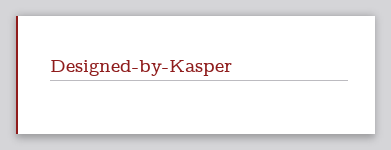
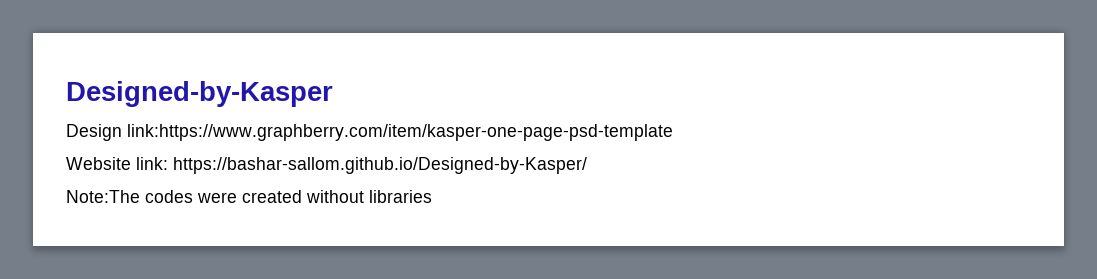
(232, 68) none -> [66,124,673,141] [66,157,587,174] [66,190,432,203] // Design link:https://www.graphberry.com/item/kasper-one-page-psd-template // Website link: https://bashar-sallom.github.io/Designed-by-Kasper/ // Note:The codes were created without libraries

